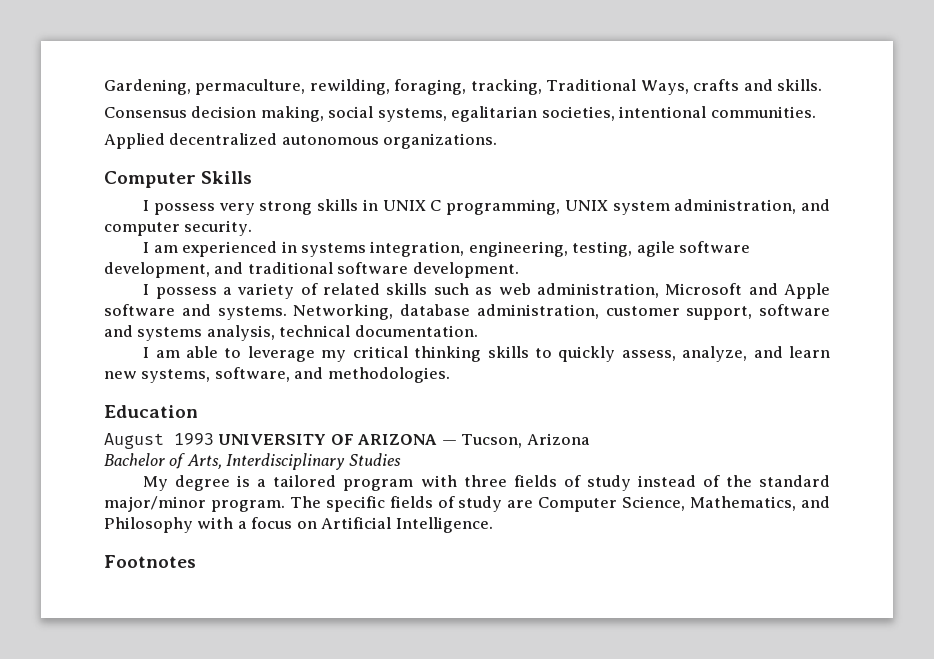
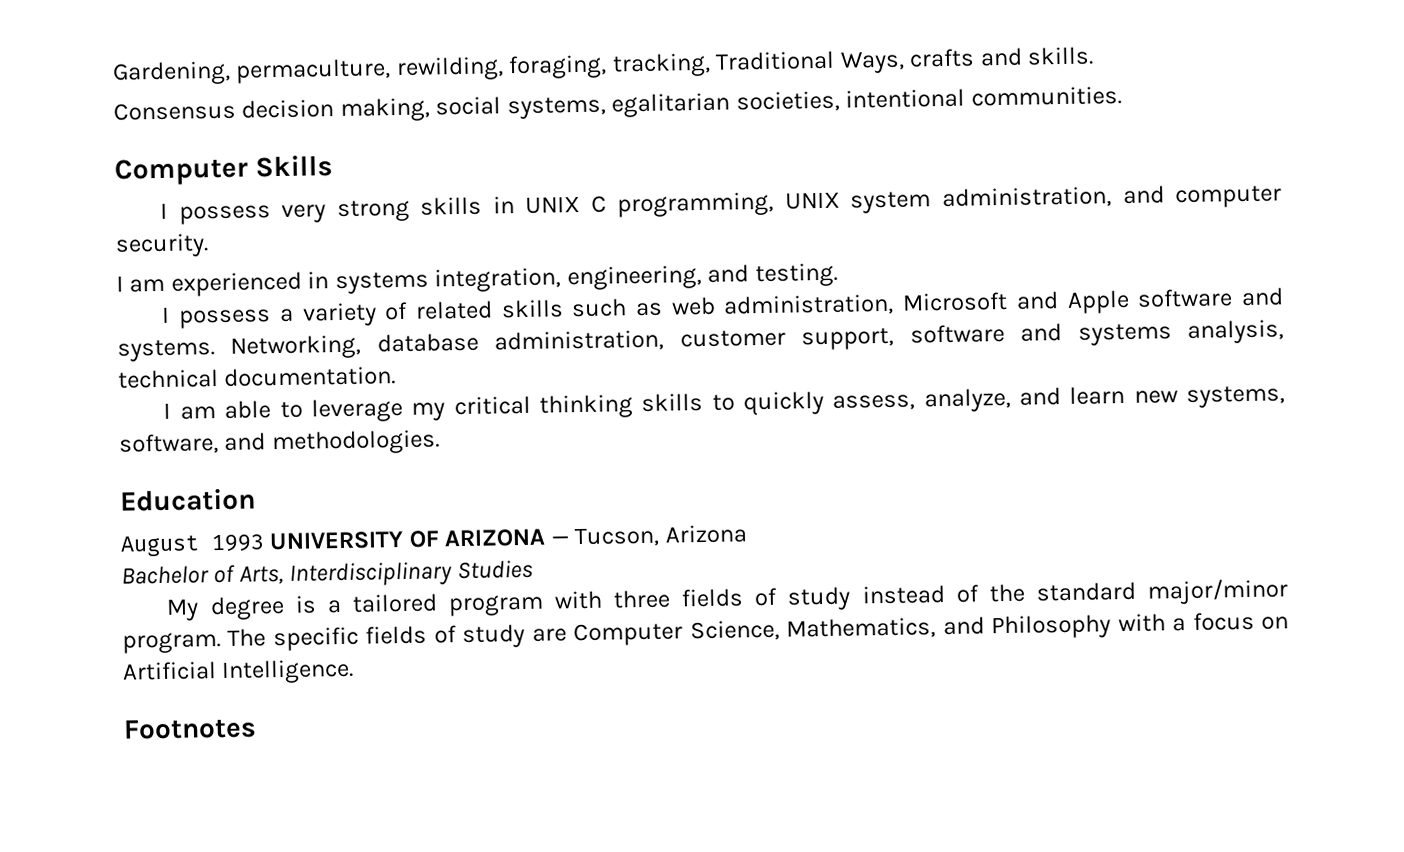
[104,133,498,149] // Applied decentralized autonomous organizations. -> (1122, 96) none
[572,241,751,257] [104,262,519,278] testing, agile software development, and traditional software development. -> [707,262,838,288] and testing.

